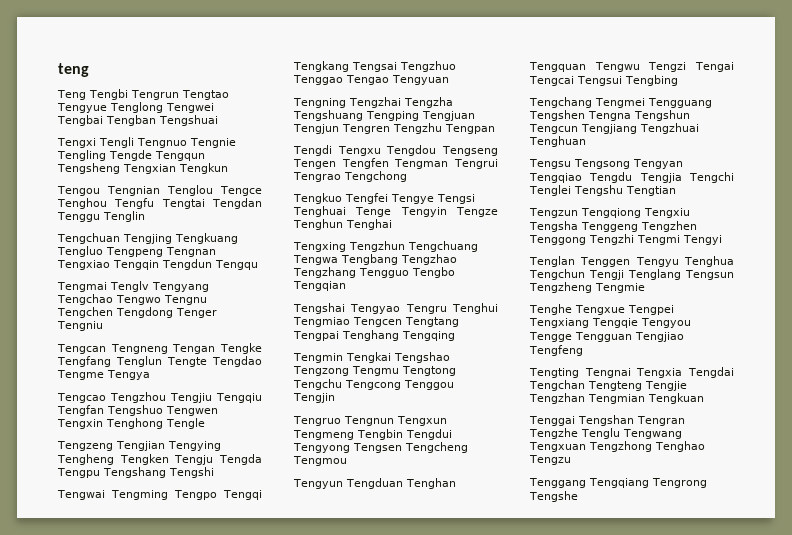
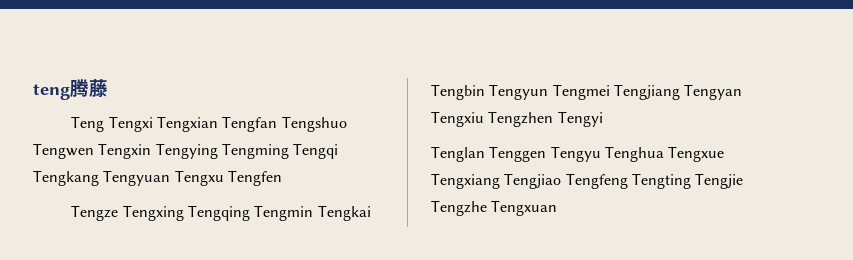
(89, 70) none -> [70,79,108,97] 腾藤
[88,89,229,100] [57,102,214,113] [57,115,218,126] [57,137,236,148] [57,150,205,161] [57,163,228,174] [57,185,263,196] [57,198,263,209] [57,211,145,222] [57,233,238,244] [57,246,216,257] [57,259,258,270] [57,281,209,292] [57,294,207,305] [57,307,217,318] [57,321,103,331] [57,343,263,354] [57,356,263,367] [57,370,150,380] [57,392,263,403] [57,405,218,416] [57,418,205,429] [57,441,221,451] [57,454,263,465] [57,467,214,478] [57,490,263,500] [293,61,456,72] [293,75,449,85] [293,97,453,108] [293,110,475,121] [293,123,495,134] [293,145,499,156] [293,158,499,169] [293,171,407,182] [293,193,475,204] [293,206,499,217] [293,219,392,230] [293,241,478,252] [293,254,457,265] [293,267,455,278] [293,281,346,291] [293,303,499,314] [293,317,459,327] [293,330,399,341] Tengbi Tengrun Tengtao Tengyue Tenglong Tengwei Tengbai Tengban Tengshuai // Tengxi Tengli Tengnuo Tengnie Tengling Tengde Tengqun Tengsheng Tengxian Tengkun // Tengou Tengnian Tenglou Tengce Tenghou Tengfu Tengtai Tengdan Tenggu Tenglin // Tengchuan Tengjing Tengkuang Tengluo Tengpeng Tengnan Tengxiao Tengqin Tengdun Tengqu // Tengmai Tenglv Tengyang Tengchao Tengwo Tengnu Tengchen Tengdong Tenger Tengniu // Tengcan Tengneng Tengan Tengke Tengfang Tenglun Tengte Tengdao Tengme Tengya // Tengcao Tengzhou Tengjiu Tengqiu Tengfan Tengshuo Tengwen Tengxin Tenghong Tengle // Tengzeng Tengjian Tengying Tengheng Tengken Tengju Tengda Tengpu Tengshang Tengshi // Tengwai Tengming Tengpo Tengqi Tengkang Tengsai Tengzhuo Tenggao Tengao Tengyuan // Tengning Tengzhai Tengzha Tengshuang Tengping Tengjuan Tengjun Tengren Tengzhu Tengpan // Tengdi Tengxu Tengdou Tengseng Tengen Tengfen Tengman Tengrui Tengrao Tengchong // Tengkuo Tengfei Tengye Tengsi Tenghuai Tenge Tengyin Tengze Tenghun Tenghai // Tengxing Tengzhun Tengchuang Tengwa Tengbang Tengzhao Tengzhang Tengguo Tengbo Tengqian // Tengshai Tengyao Tengru Tenghui Tengmiao Tengcen Tengtang Tengpai Tenghang -> [108,116,347,132] [33,143,339,159] [33,170,282,186] [71,205,184,221] Tengxi Tengxian Tengfan Tengshuo Tengwen Tengxin Tengying Tengming Tengqi Tengkang Tengyuan Tengxu Tengfen // Tengze Tengxing
(455, 336) // -> (251, 213) none
[393,352,450,363] [293,366,456,376] [293,379,454,390] [293,393,335,403] [293,416,447,426] [293,429,452,440] [293,442,468,453] [293,456,347,466] [293,478,456,489] [529,62,735,72] [529,75,678,86] [529,97,712,108] [529,110,690,121] [529,123,699,134] [529,136,586,147] [529,159,683,169] [529,172,735,183] [529,185,676,196] [529,208,690,218] [529,221,697,232] [529,234,680,245] Tengshao Tengzong Tengmu Tengtong Tengchu Tengcong Tenggou Tengjin // Tengruo Tengnun Tengxun Tengmeng Tengbin Tengdui Tengyong Tengsen Tengcheng Tengmou // Tengyun Tengduan Tenghan Tengquan Tengwu Tengzi Tengai Tengcai Tengsui Tengbing // Tengchang Tengmei Tengguang Tengshen Tengna Tengshun Tengcun Tengjiang Tengzhuai Tenghuan // Tengsu Tengsong Tengyan Tengqiao Tengdu Tengjia Tengchi Tenglei Tengshu Tengtian // Tengzun Tengqiong Tengxiu Tengsha Tenggeng Tengzhen Tenggong Tengzhi Tengmi -> [431,84,743,100] [431,111,554,127] Tengbin Tengyun Tengmei Tengjiang Tengyan Tengxiu Tengzhen
[529,269,735,280] [529,282,645,293] [529,304,674,315] [529,318,691,328] [529,332,684,342] [529,345,583,356] [529,367,735,378] [529,380,687,391] [529,393,704,404] [529,415,685,426] [529,428,682,439] [529,441,705,452] [529,455,571,465] [529,478,707,488] [529,491,578,502] Tengchun Tengji Tenglang Tengsun Tengzheng Tengmie // Tenghe Tengxue Tengpei Tengxiang Tengqie Tengyou Tengge Tengguan Tengjiao Tengfeng // Tengting Tengnai Tengxia Tengdai Tengchan Tengteng Tengjie Tengzhan Tengmian Tengkuan // Tenggai Tengshan Tengran Tengzhe Tenglu Tengwang Tengxuan Tengzhong Tenghao Tengzu // Tenggang Tengqiang Tengrong Tengshe -> [668,146,725,162] [431,173,744,189] [431,200,558,216] Tengxue Tengxiang Tengjiao Tengfeng Tengting Tengjie Tengzhe Tengxuan

